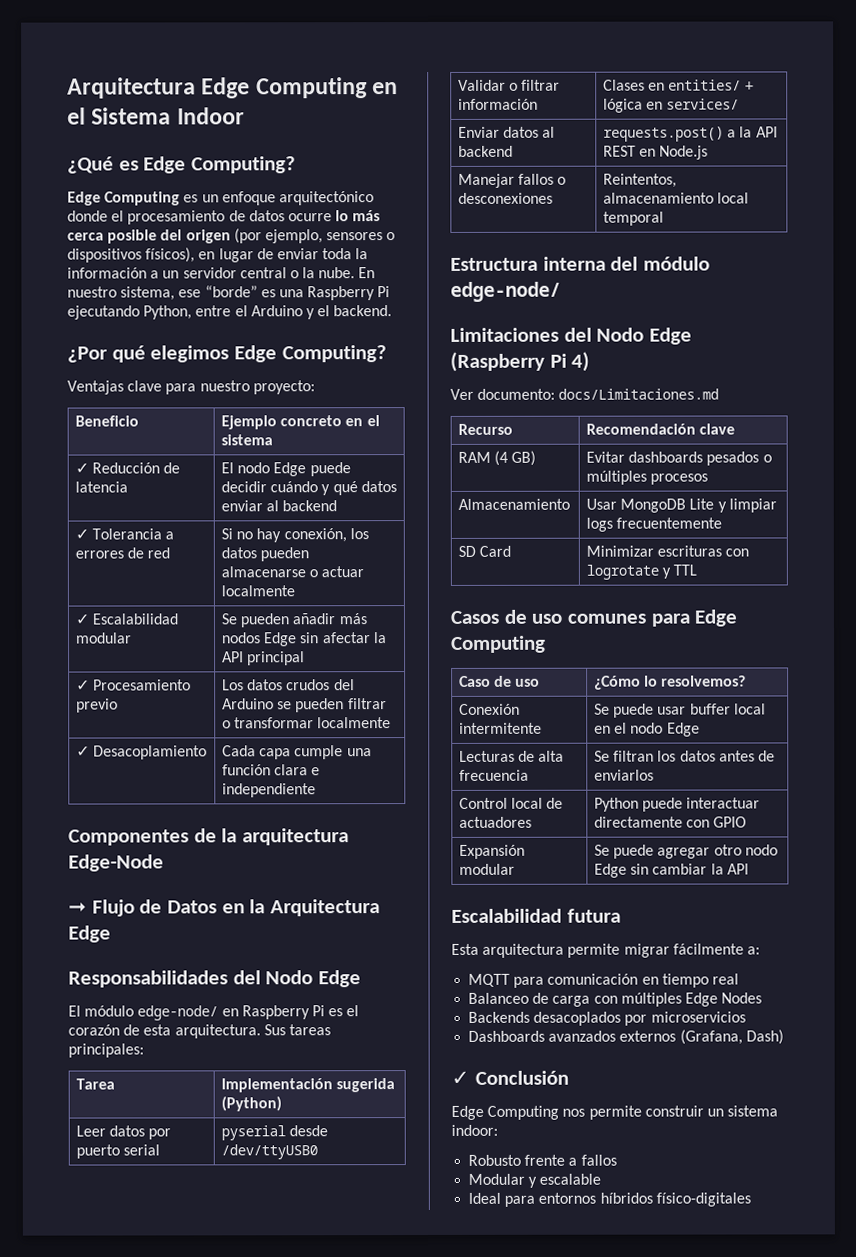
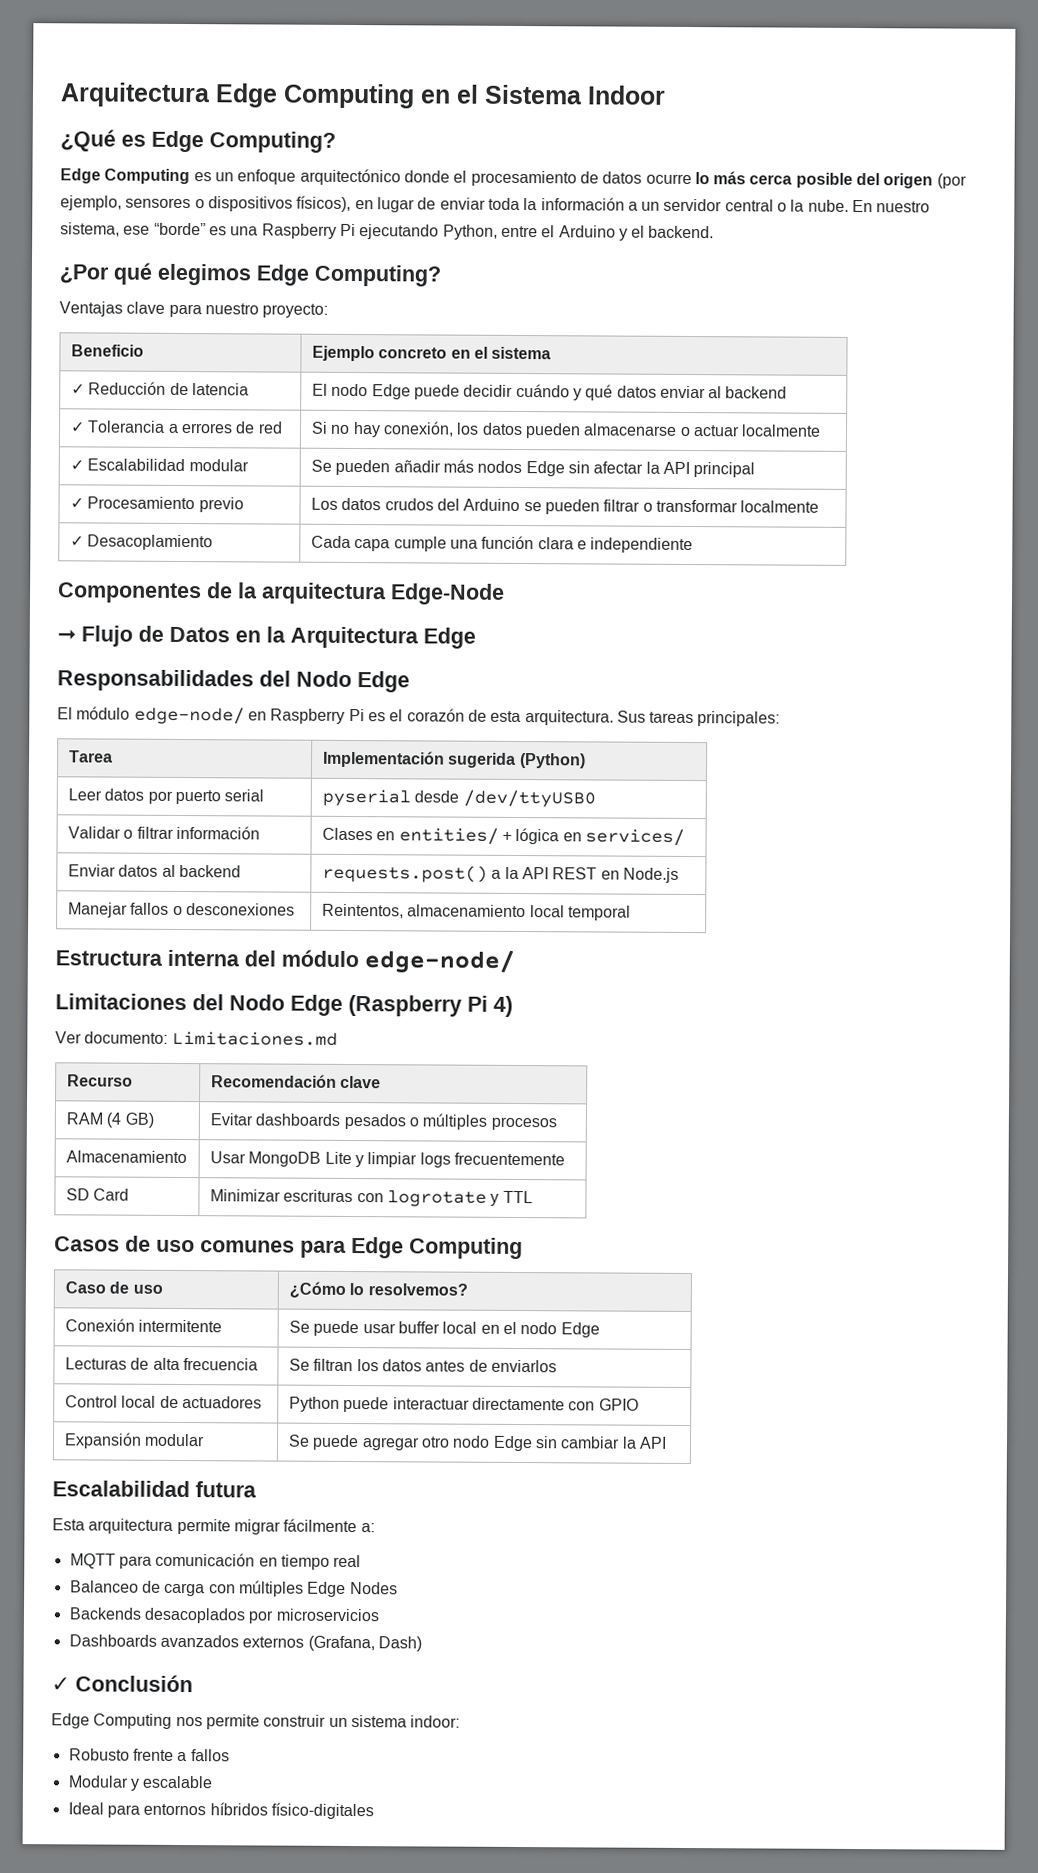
[558,388,720,400] docs/Limitaciones.md -> [171,1030,338,1046] Limitaciones.md

